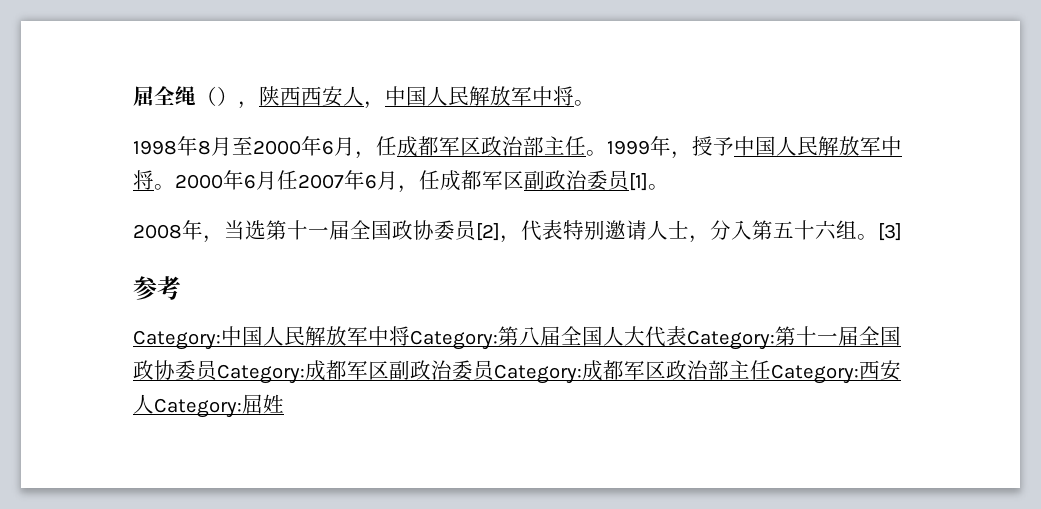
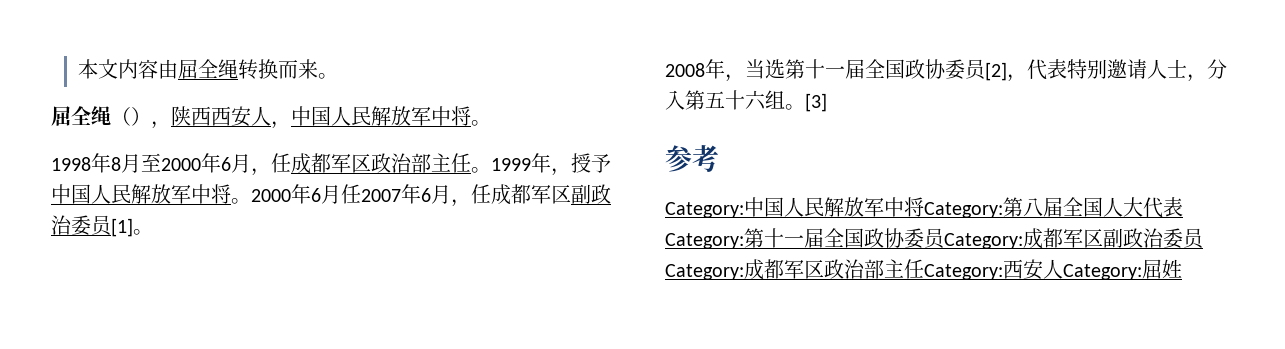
(133, 96) none -> [78,59,339,80] 本文内容由屈全绳转换而来。 //

